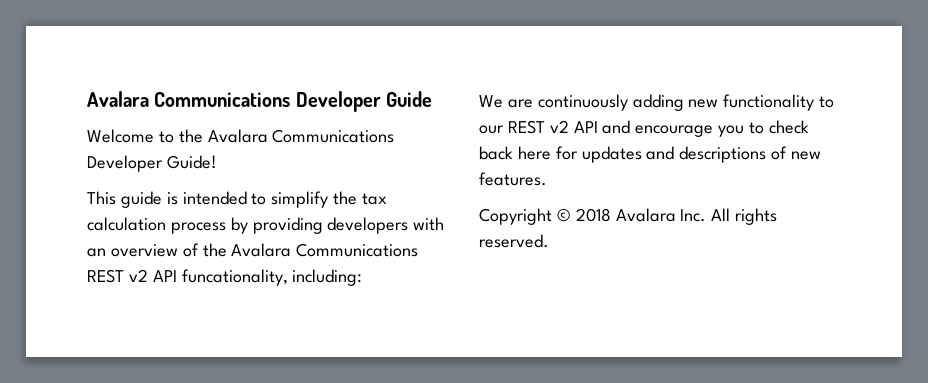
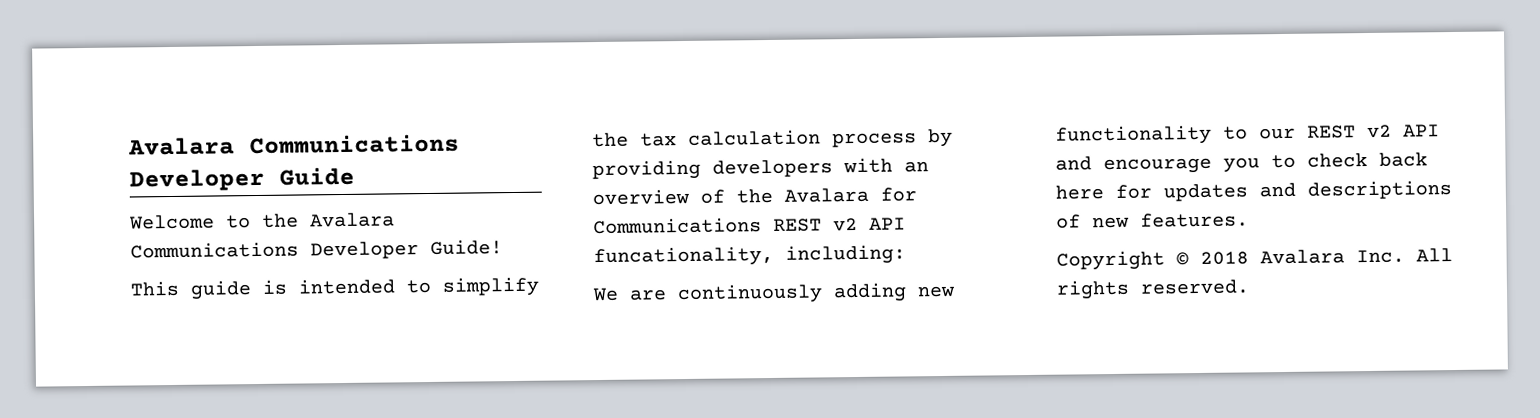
(292, 250) none -> [880,187,917,202] for

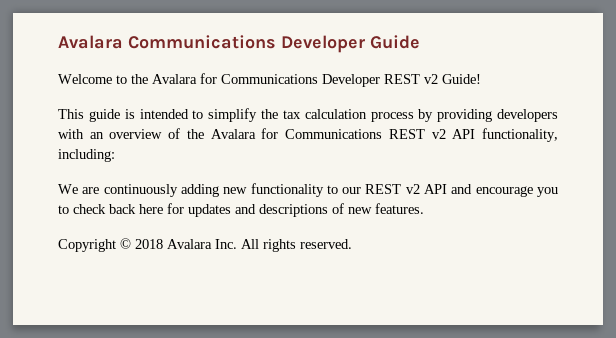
[130,241,419,260] Communications Developer -> [200,73,438,87] for Communications Developer REST v2
[593,245,774,268] funcationality, -> [482,128,558,142] functionality,

